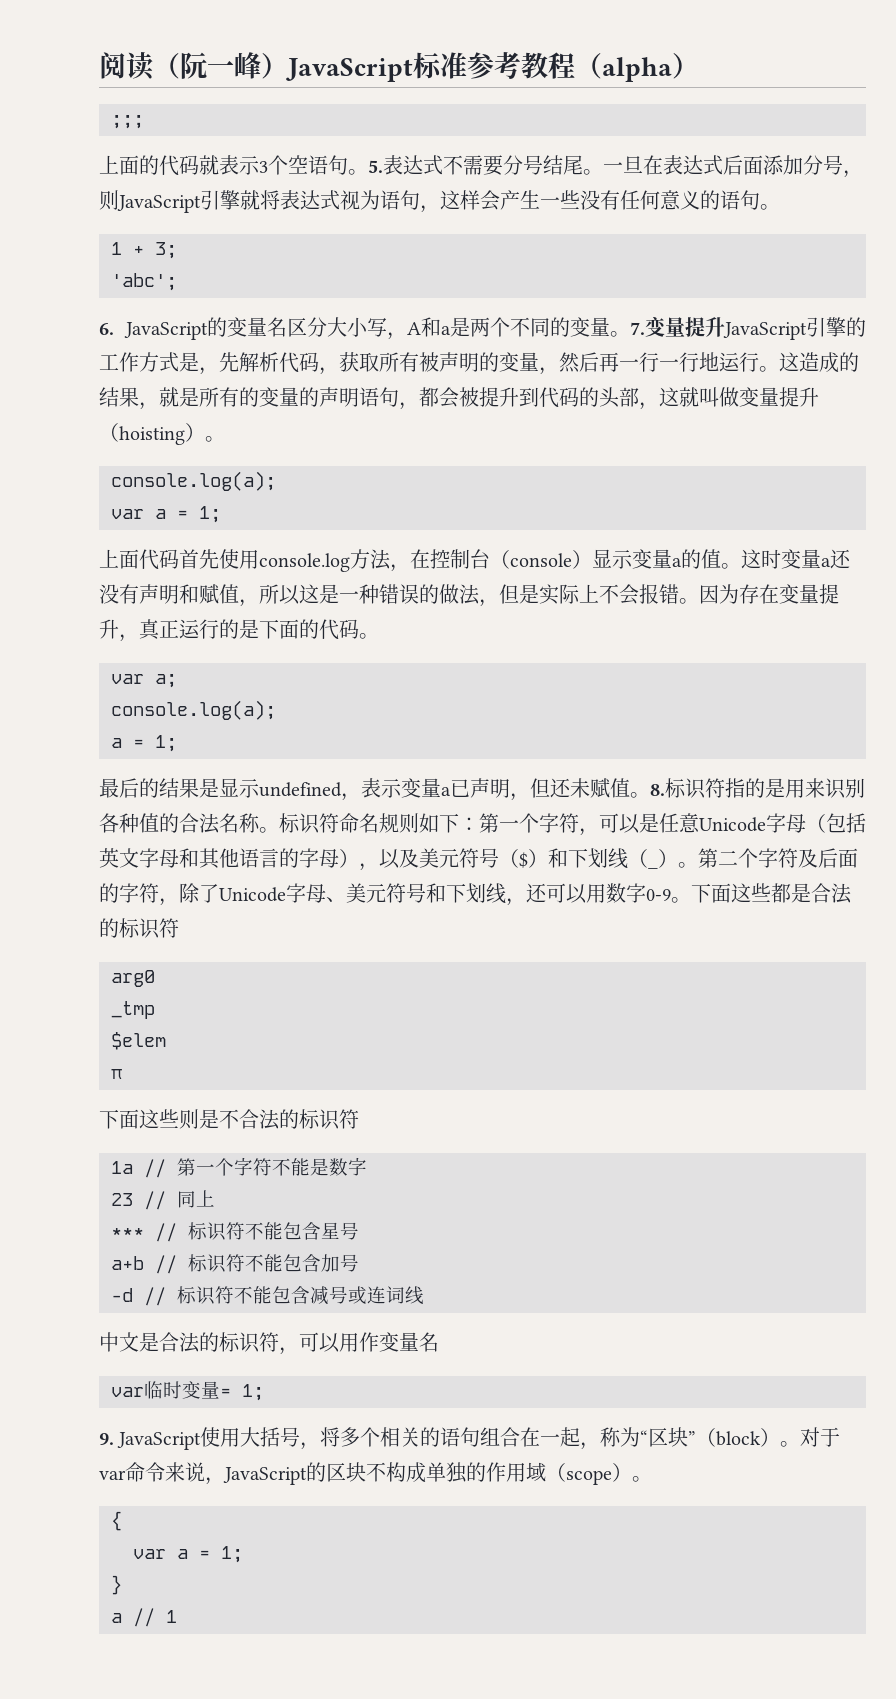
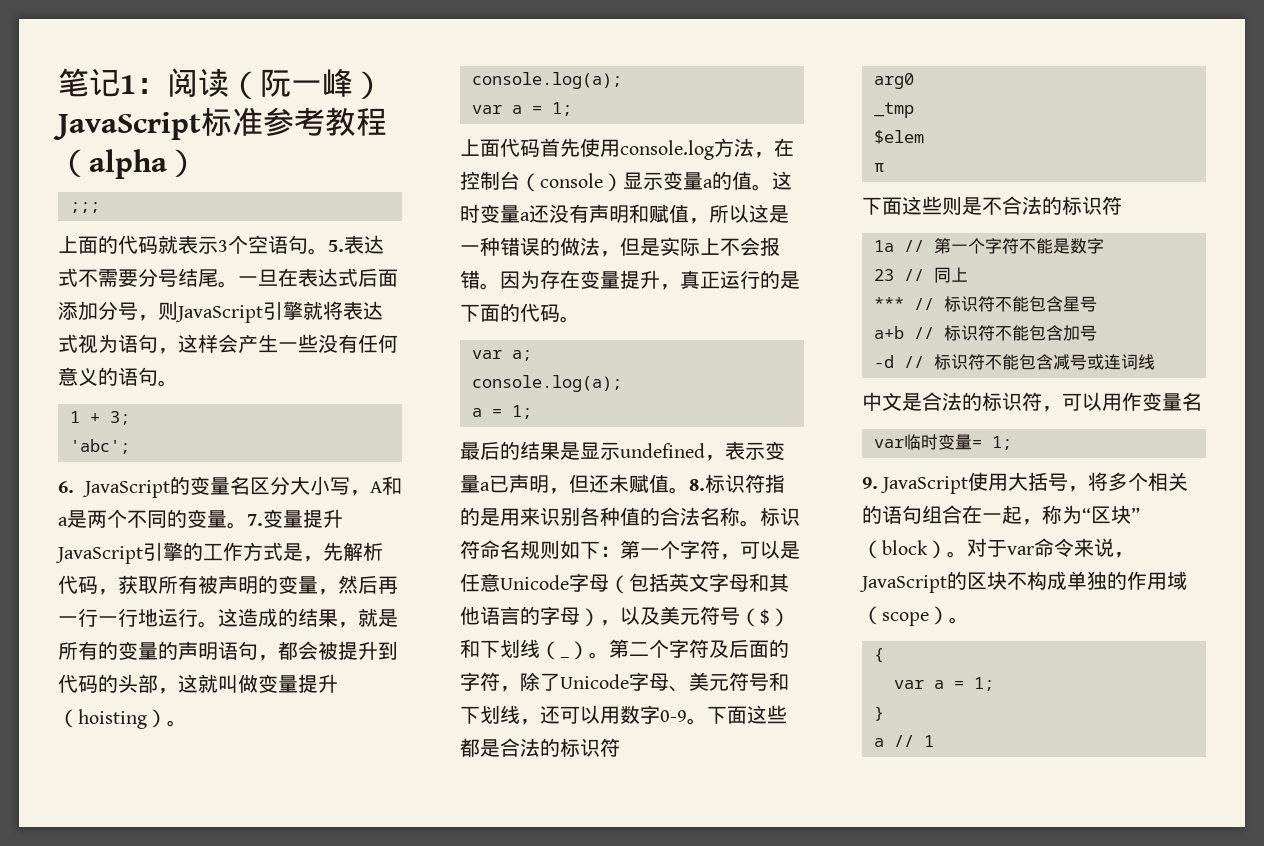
(99, 65) none -> [58,68,167,97] 笔记1：

